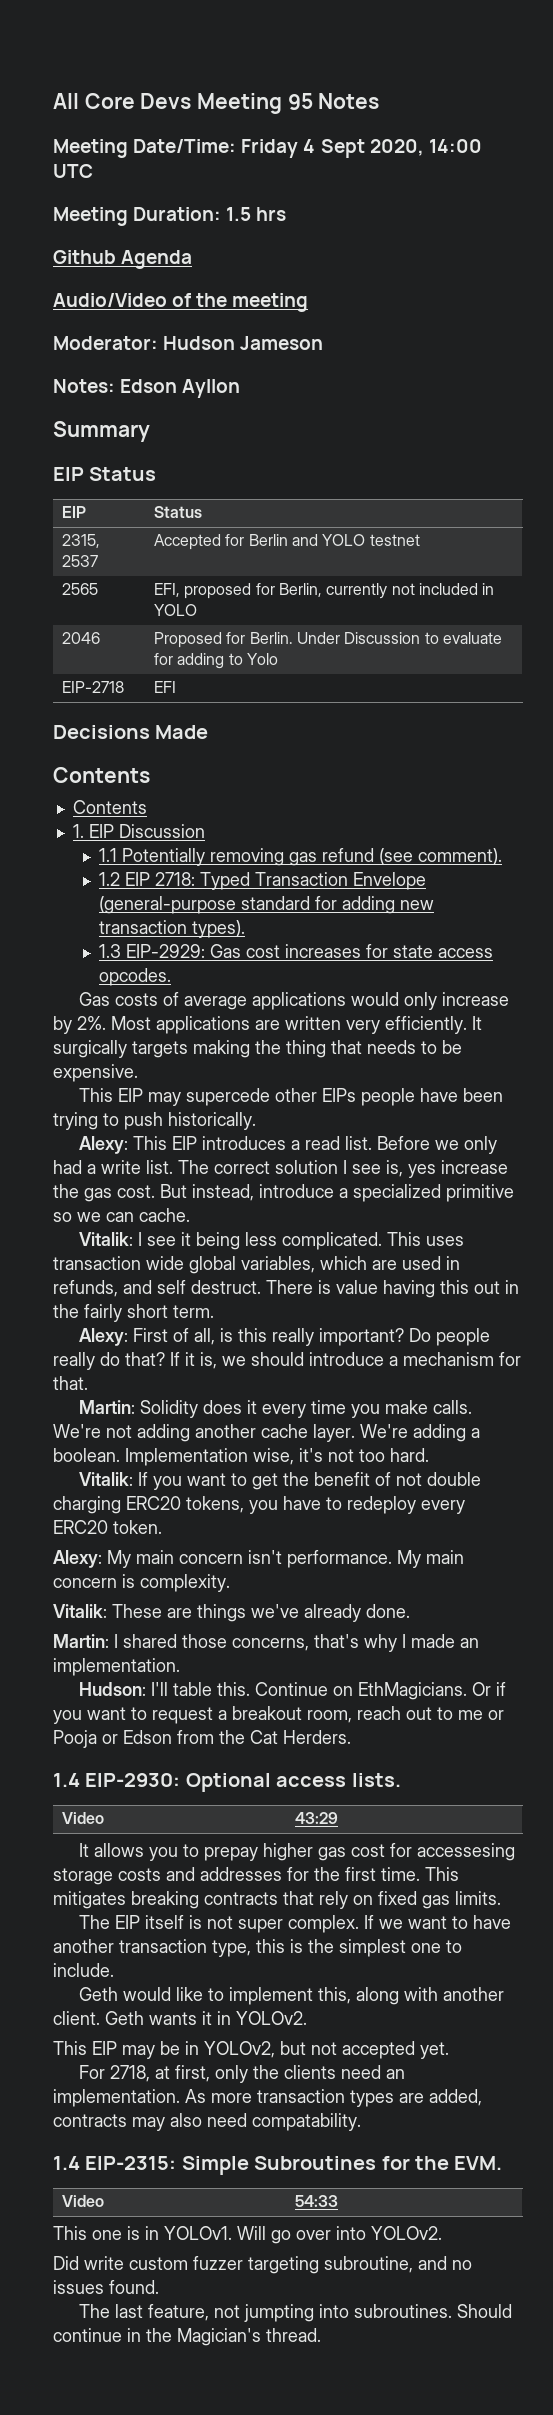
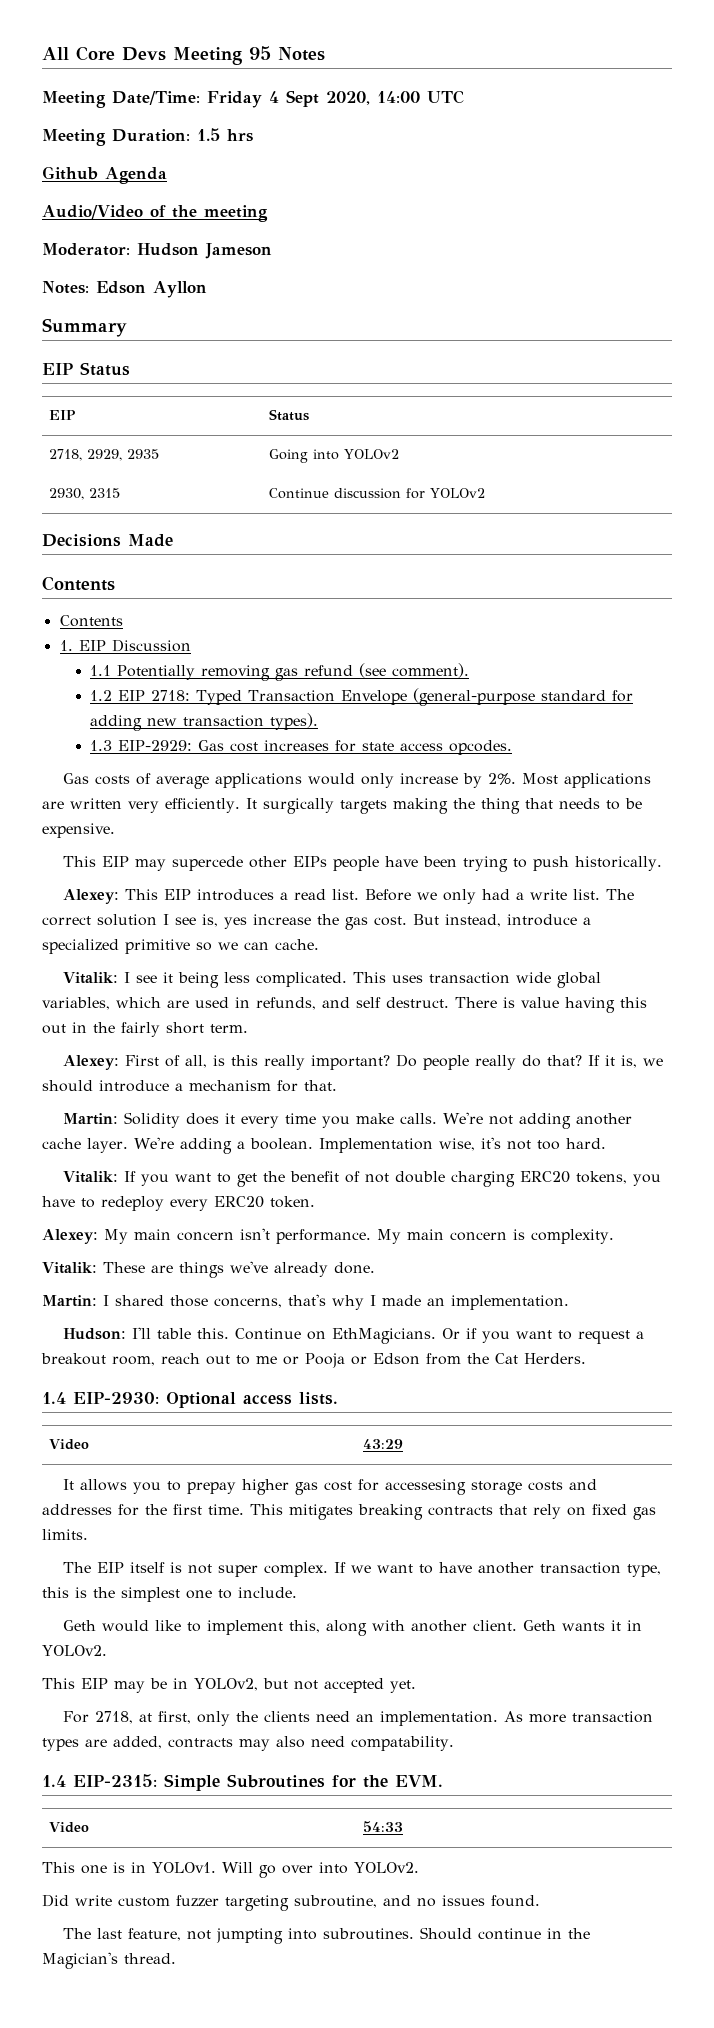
[61,534,100,548] [61,555,98,567] [153,534,420,550] [61,583,98,595] [153,583,495,599] [153,604,197,616] [61,632,100,644] [153,632,502,648] [153,653,278,669] [61,681,124,693] [153,681,176,693] 2315, 2537 | Accepted for Berlin and YOLO testnet // 2565 | EFI, proposed for Berlin, currently not included in YOLO // 2046 | Proposed for Berlin. Under Discussion to evaluate for adding to Yolo // EIP-2718 | EFI -> [48,449,159,461] [268,449,399,463] [48,488,120,500] [268,488,485,499] 2718, 2929, 2935 | Going into YOLOv2 // 2930, 2315 | Continue discussion for YOLOv2
[79,1136,129,1154] Alexy: -> [63,889,120,904] Alexey:
[79,1328,129,1346] Alexy: -> [63,1055,120,1070] Alexey:
[53,1550,102,1568] Alexy: -> [42,1229,98,1244] Alexey:

